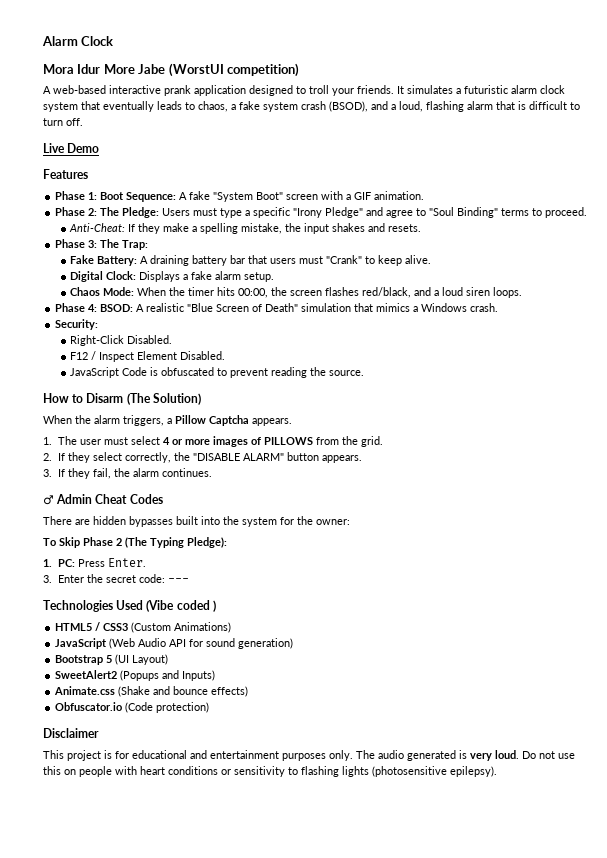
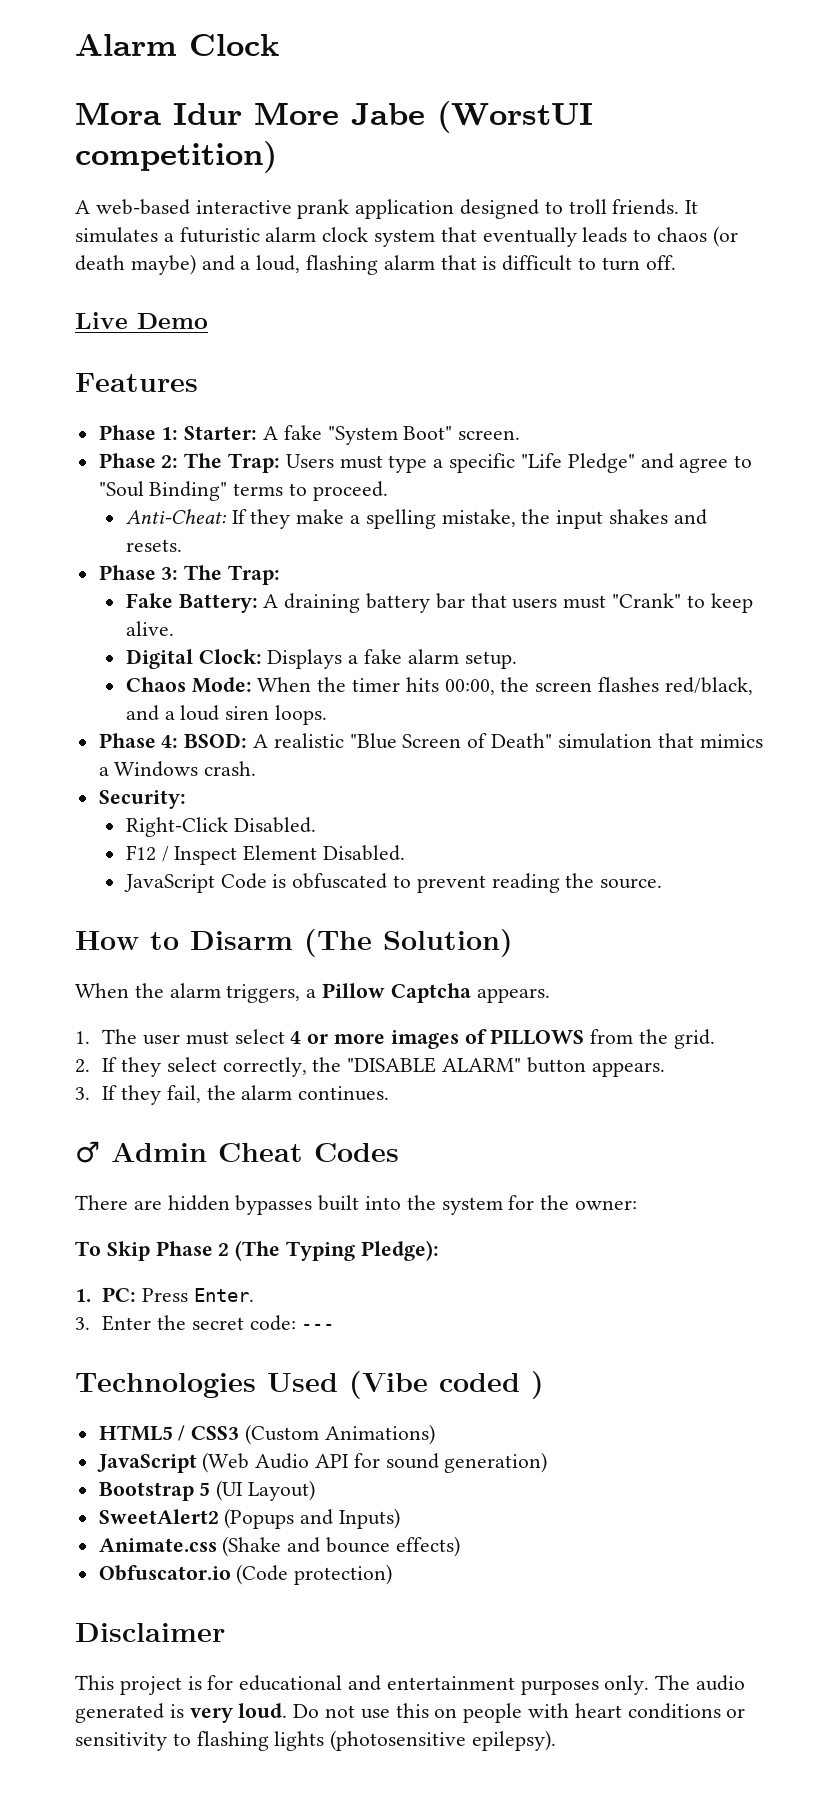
[332,88,354,96] your -> (607, 206) none
[198,101,368,112] chaos, a fake system crash (BSOD), -> [657,226,738,247] [75,254,196,275] chaos (or death maybe)
[100,192,177,202] Boot Sequence: -> [184,426,258,440] Starter:
[286,191,425,200] screen with a GIF animation. -> [458,430,521,440] screen.
[122,207,160,218] Pledge: -> [228,453,281,473] Trap:
[293,208,323,218] "Irony -> [520,453,562,468] "Life

